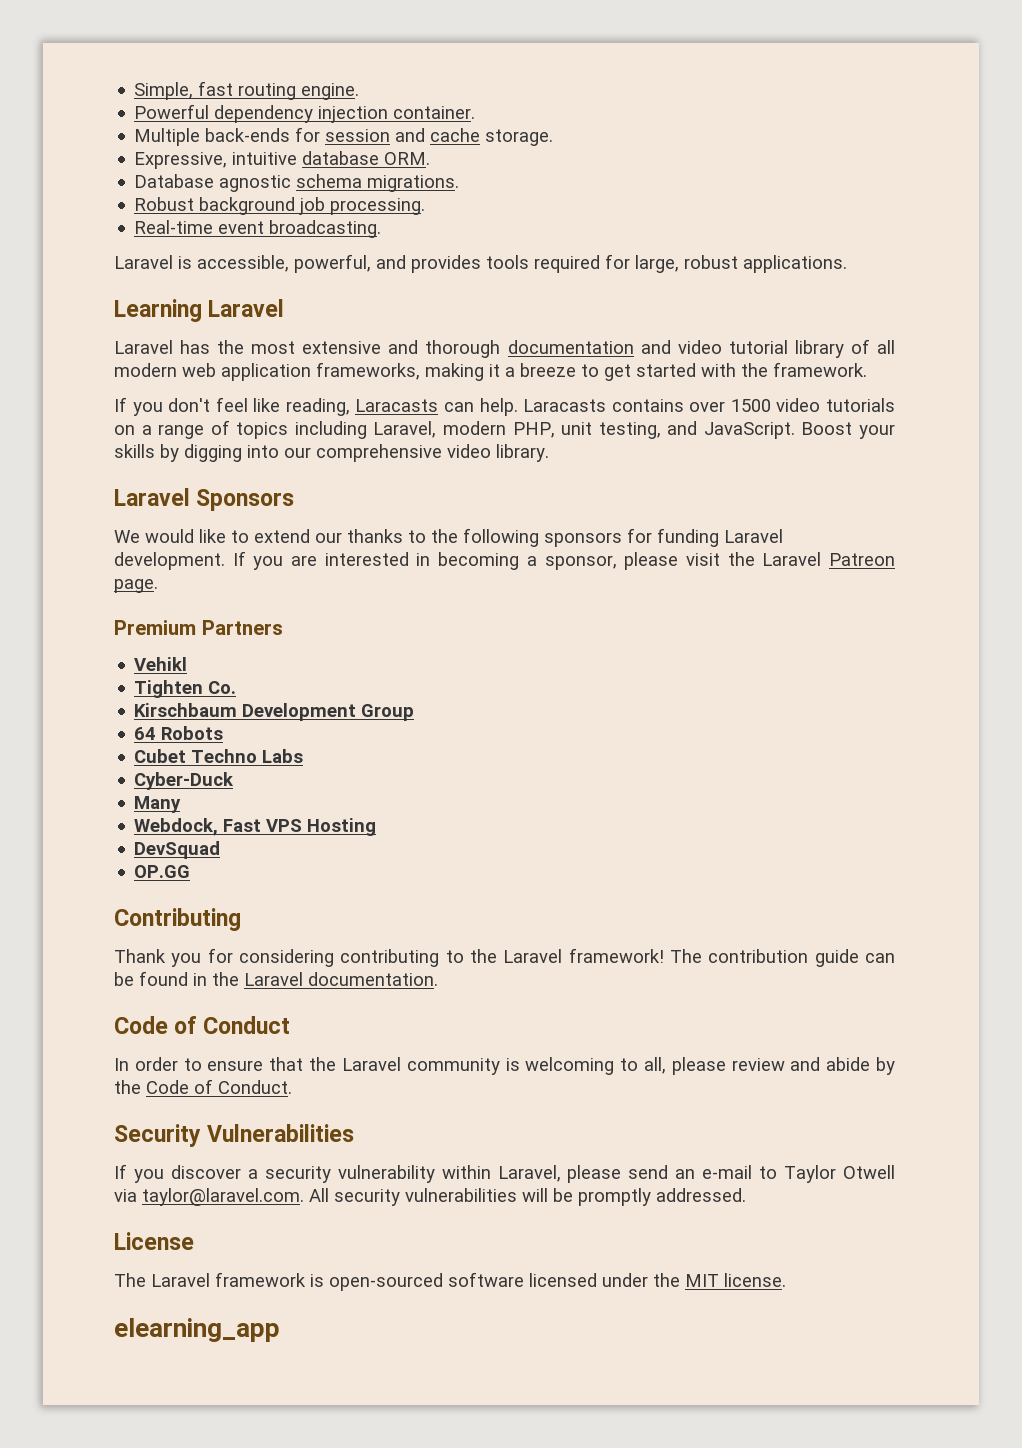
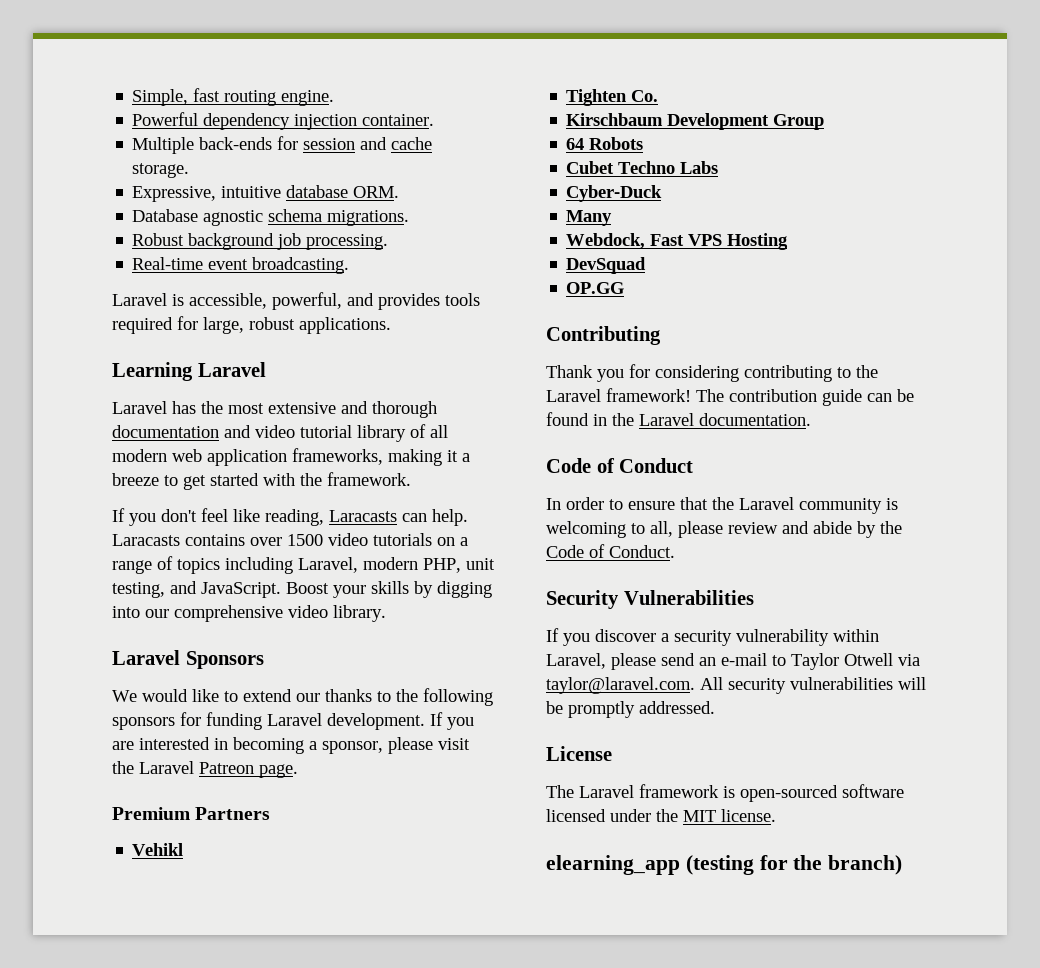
(280, 1330) none -> [685,855,903,875] (testing for the branch)

